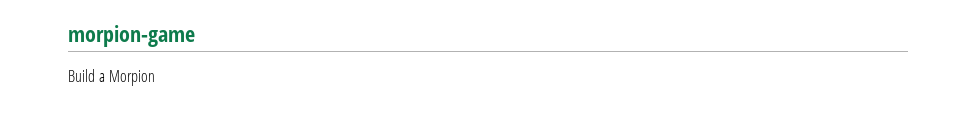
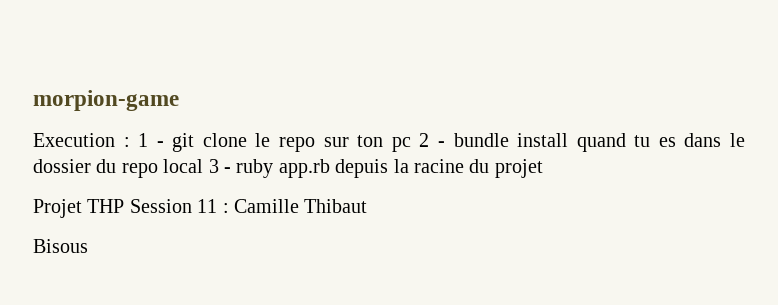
[68,69,156,86] Build a Morpion -> [33,133,745,152] [33,159,543,178] [33,199,368,218] [33,239,88,253] Execution : 1 - git clone le repo sur ton pc 2 - bundle install quand tu es dans le dossier du repo local 3 - ruby app.rb depuis la racine du projet // Projet THP Session 11 : Camille Thibaut // Bisous

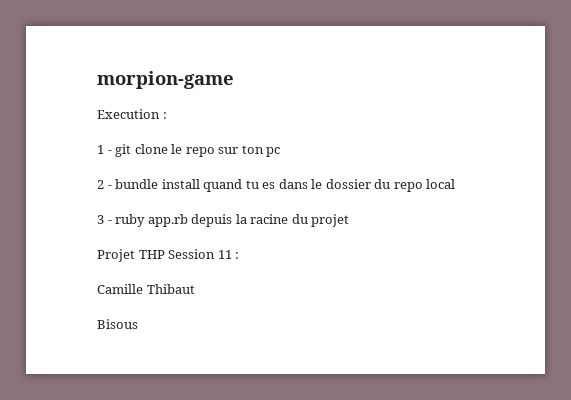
(130, 142) none -> (167, 115) //
(411, 144) none -> (281, 152) //
(204, 166) none -> (456, 184) //
(229, 208) none -> (240, 255) //

